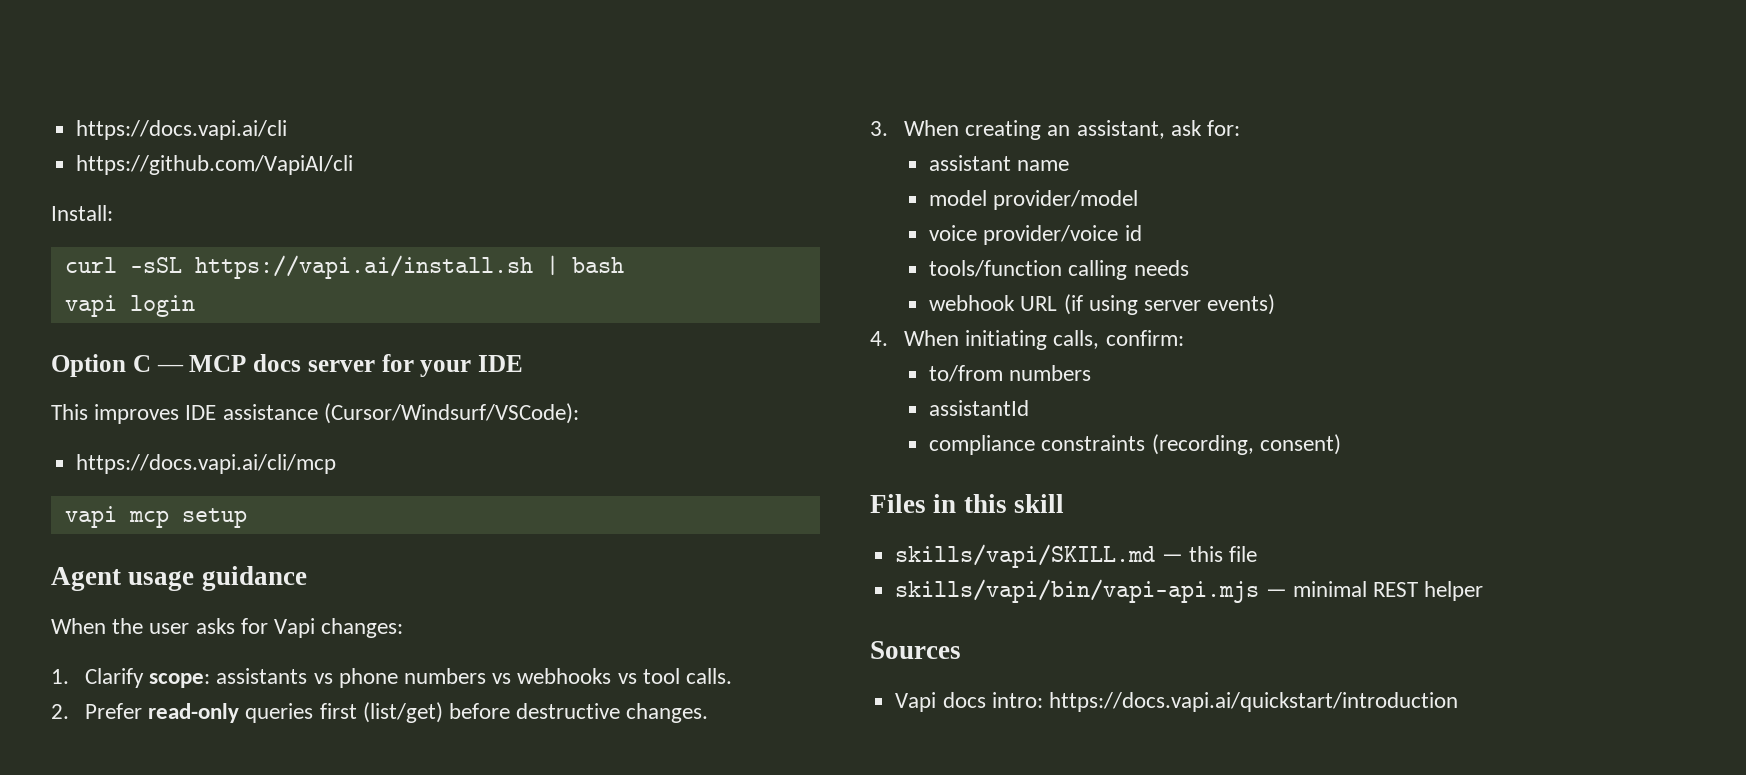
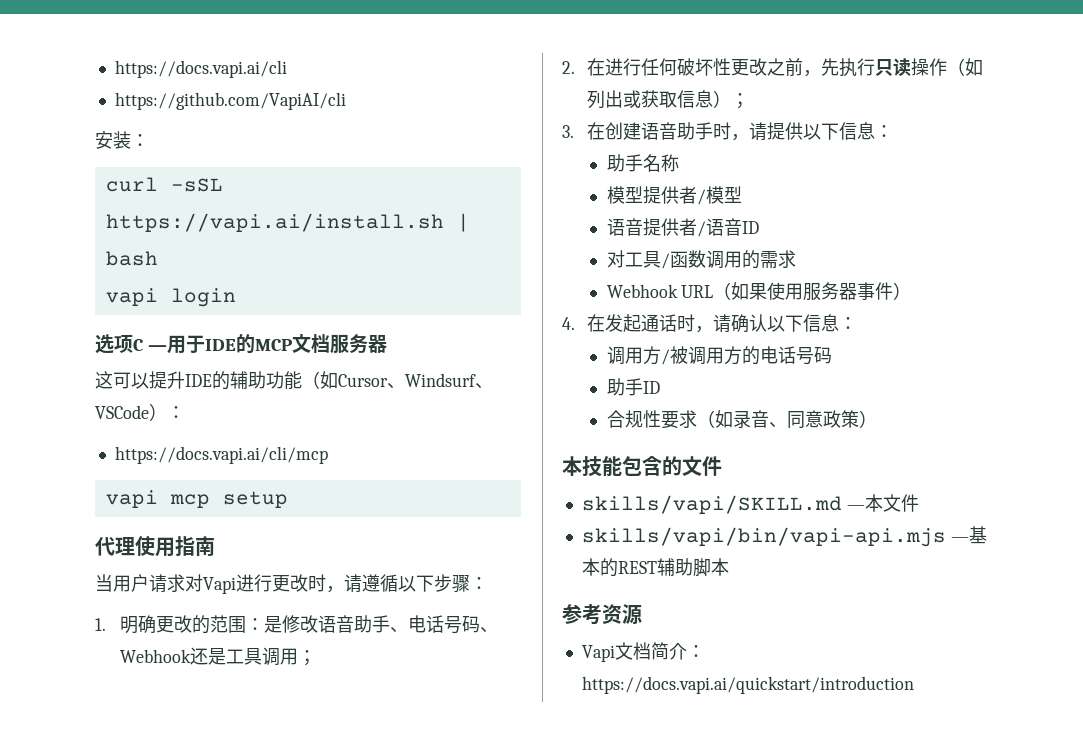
[51,205,113,221] Install: -> [95,131,149,149] 安装：
[51,354,126,377] Option -> [95,334,133,354] 选项
[189,354,523,377] [51,403,579,424] [76,454,337,474] [64,506,247,528] [51,566,307,591] [51,618,404,638] [51,668,733,688] [51,702,709,723] [870,120,1240,140] [929,155,1070,171] [929,190,1139,210] [929,225,1142,245] [929,260,1189,280] [929,294,1276,315] [870,330,1184,350] [929,365,1092,382] [929,400,1030,416] [929,434,1341,455] [870,494,1064,513] MCP docs server for your IDE // This improves IDE assistance (Cursor/Windsurf/VSCode): // https://docs.vapi.ai/cli/mcp // vapi mcp setup // Agent usage guidance // When the user asks for Vapi changes: // 1. Clarify scope: assistants vs phone numbers vs webhooks vs tool calls. // 2. Prefer read-only queries first (list/get) before destructive changes. // 3. When creating an assistant, ask for: // assistant name // model provider/model // voice provider/voice id // tools/function calling needs // webhook URL (if using server events) // 4. When initiating calls, confirm: // to/from numbers // assistantId // compliance constraints (recording, consent) // Files in this skill -> [167,334,388,354] [95,371,493,390] [95,403,185,421] [114,446,328,464] [105,490,288,508] [95,536,215,557] [95,574,488,594] [95,615,498,634] [119,647,316,666] [562,58,983,77] [586,90,749,109] [562,122,893,141] [606,154,679,172] [606,186,742,205] [606,218,759,237] [606,250,796,269] [606,282,912,301] [562,314,857,333] [606,346,832,365] [606,378,660,396] [606,410,877,429] [562,456,722,477] 用于IDE的MCP文档服务器 // 这可以提升IDE的辅助功能（如Cursor、Windsurf、VSCode）： // https://docs.vapi.ai/cli/mcp // vapi mcp setup // 代理使用指南 // 当用户请求对Vapi进行更改时，请遵循以下步骤： // 1.明确更改的范围：是修改语音助手、电话号码、Webhook还是工具调用； // 2.在进行任何破坏性更改之前，先执行只读操作（如列出或获取信息）； // 3.在创建语音助手时，请提供以下信息： // 助手名称 // 模型提供者/模型 // 语音提供者/语音ID // 对工具/函数调用的需求 // Webhook URL（如果使用服务器事件） // 4.在发起通话时，请确认以下信息： // 调用方/被调用方的电话号码 // 助手ID // 合规性要求（如录音、同意政策） // 本技能包含的文件
[1188,546,1257,562] this file -> [864,494,919,512] 本文件
[1292,581,1484,601] [870,641,961,659] [895,692,1043,712] minimal REST helper // Sources // Vapi docs intro: -> [968,526,987,544] [581,558,729,577] [562,604,642,625] [581,642,705,662] 基本的REST辅助脚本 // 参考资源 // Vapi文档简介：

